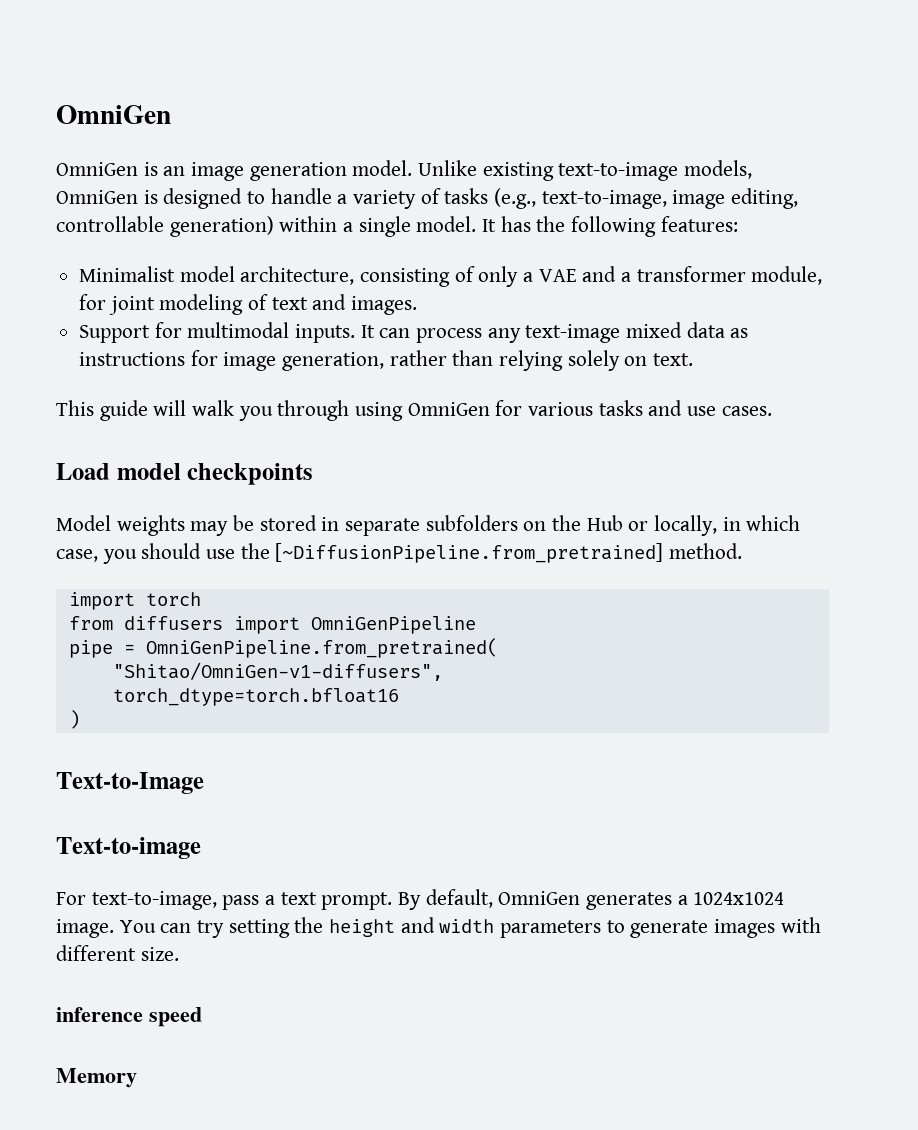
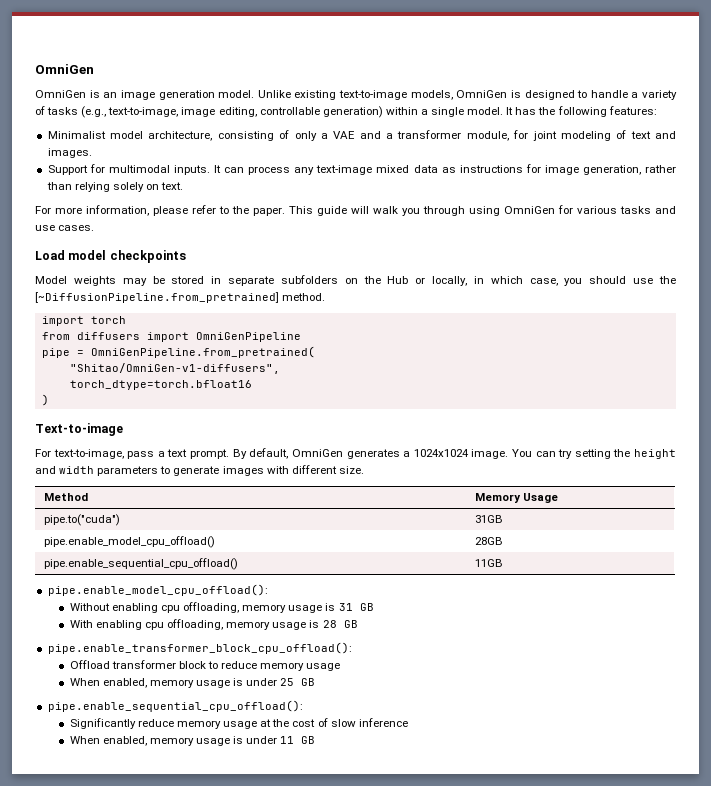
(694, 359) none -> [35,205,285,216] For more information, please refer to the paper.
[56,772,204,794] // Text-to-Image -> (49, 400) none
[56,1007,202,1027] [56,1068,137,1088] // inference speed // Memory -> [43,493,88,501] [474,493,558,503] [43,514,120,526] [474,515,503,523] [43,536,215,548] [474,537,503,545] [43,558,238,570] [474,559,503,567] [47,584,268,596] [69,602,374,613] [69,619,358,630] [47,642,352,654] [69,660,341,671] [69,678,316,688] [47,700,303,712] [69,718,408,729] [69,736,316,746] // Method | Memory Usage // pipe.to("cuda") | 31GB // pipe.enable_model_cpu_offload() | 28GB // pipe.enable_sequential_cpu_offload() | 11GB // pipe.enable_model_cpu_offload(): // Without enabling cpu offloading, memory usage is 31 GB // With enabling cpu offloading, memory usage is 28 GB // pipe.enable_transformer_block_cpu_offload(): // Offload transformer block to reduce memory usage // When enabled, memory usage is under 25 GB // pipe.enable_sequential_cpu_offload(): // Significantly reduce memory usage at the cost of slow inference // When enabled, memory usage is under 11 GB

